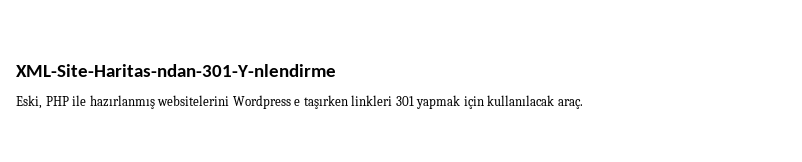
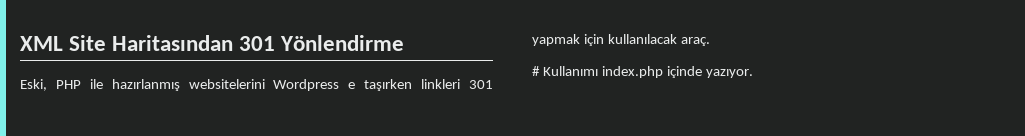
[16,64,336,77] XML-Site-Haritas-ndan-301-Y-nlendirme -> [20,35,405,51] XML Site Haritasından 301 Yönlendirme
(583, 104) none -> [532,66,753,78] // # Kullanımı index.php içinde yazıyor.

